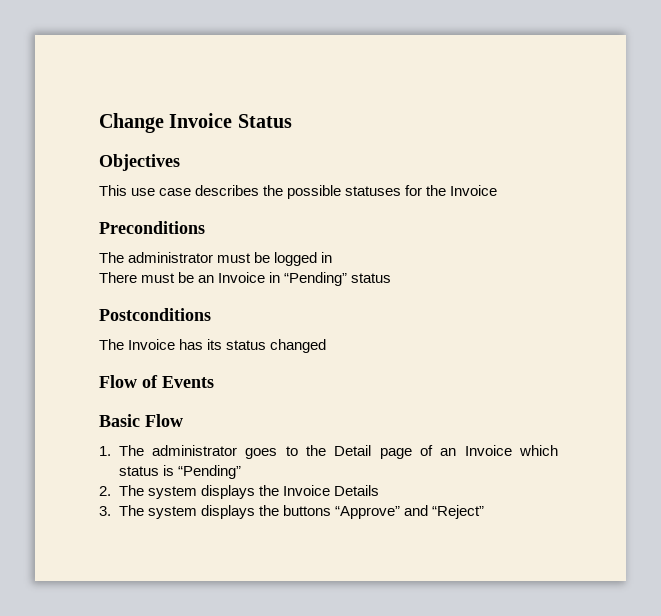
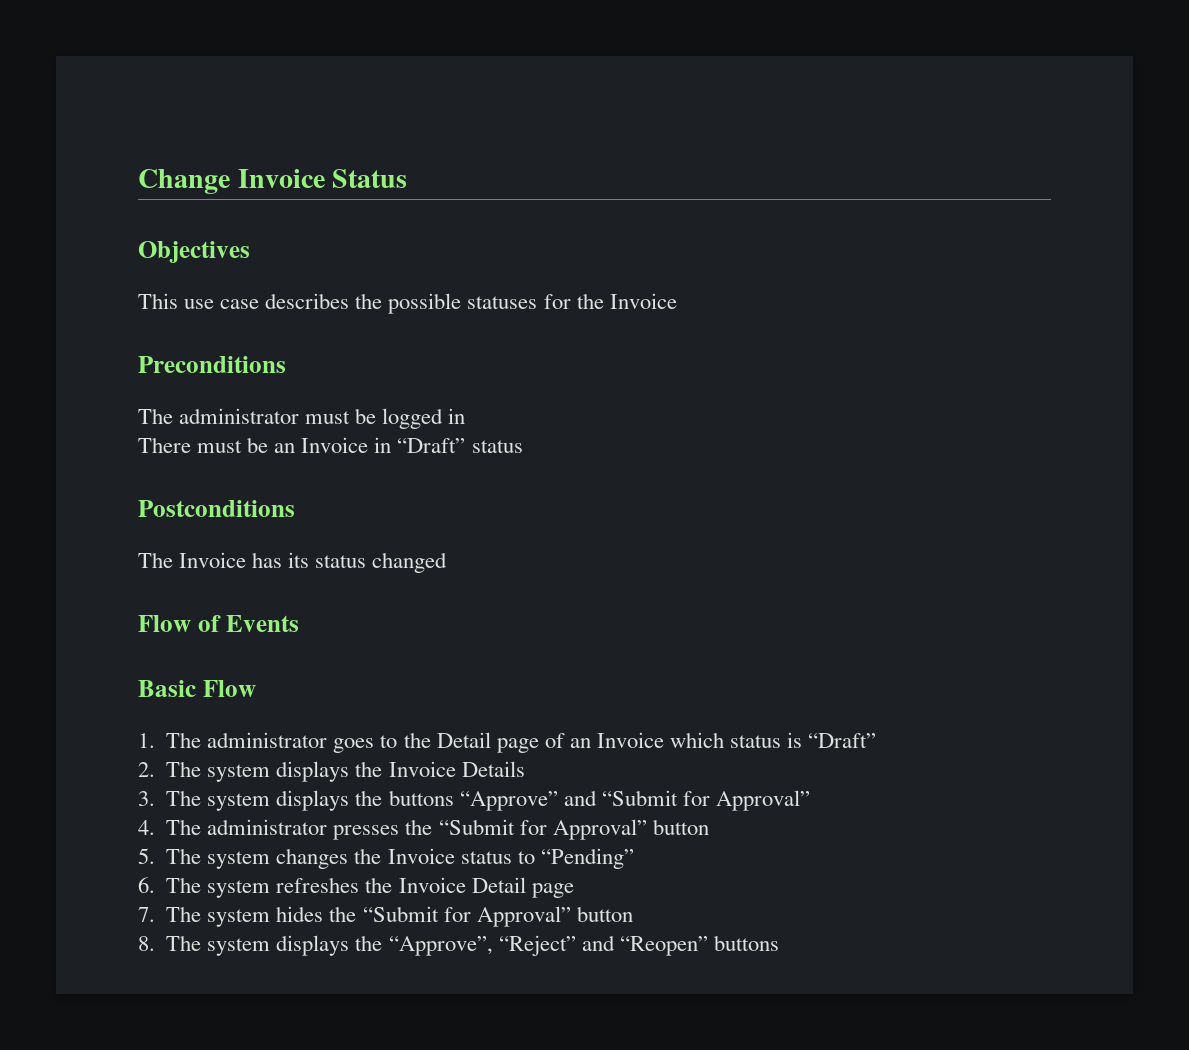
[284,272,348,286] “Pending” -> [397,438,466,453] “Draft”
[177,465,241,479] “Pending” -> [808,733,877,748] “Draft”
[431,505,484,519] “Reject” -> [601,790,810,811] [138,819,709,840] [138,848,634,869] [138,877,574,898] [138,906,633,927] [138,935,779,956] “Submit for Approval” // 4. The administrator presses the “Submit for Approval” button // 5. The system changes the Invoice status to “Pending” // 6. The system refreshes the Invoice Detail page // 7. The system hides the “Submit for Approval” button // 8. The system displays the “Approve”, “Reject” and “Reopen” buttons

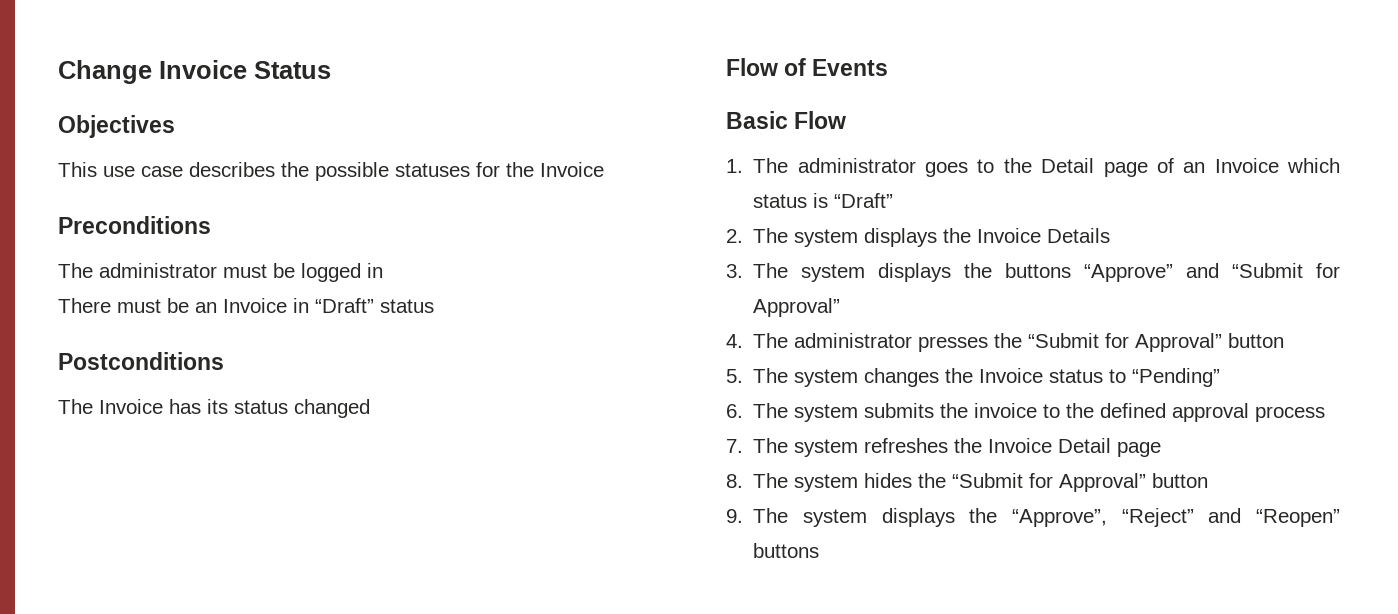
(271, 889) none -> [864,403,1326,422] [726,438,859,457] submits the invoice to the defined approval process // 7. The system
[138,907,155,922] 7. -> [726,474,743,488] 8.
[138,936,155,951] 8. -> [726,509,743,523] 9.

